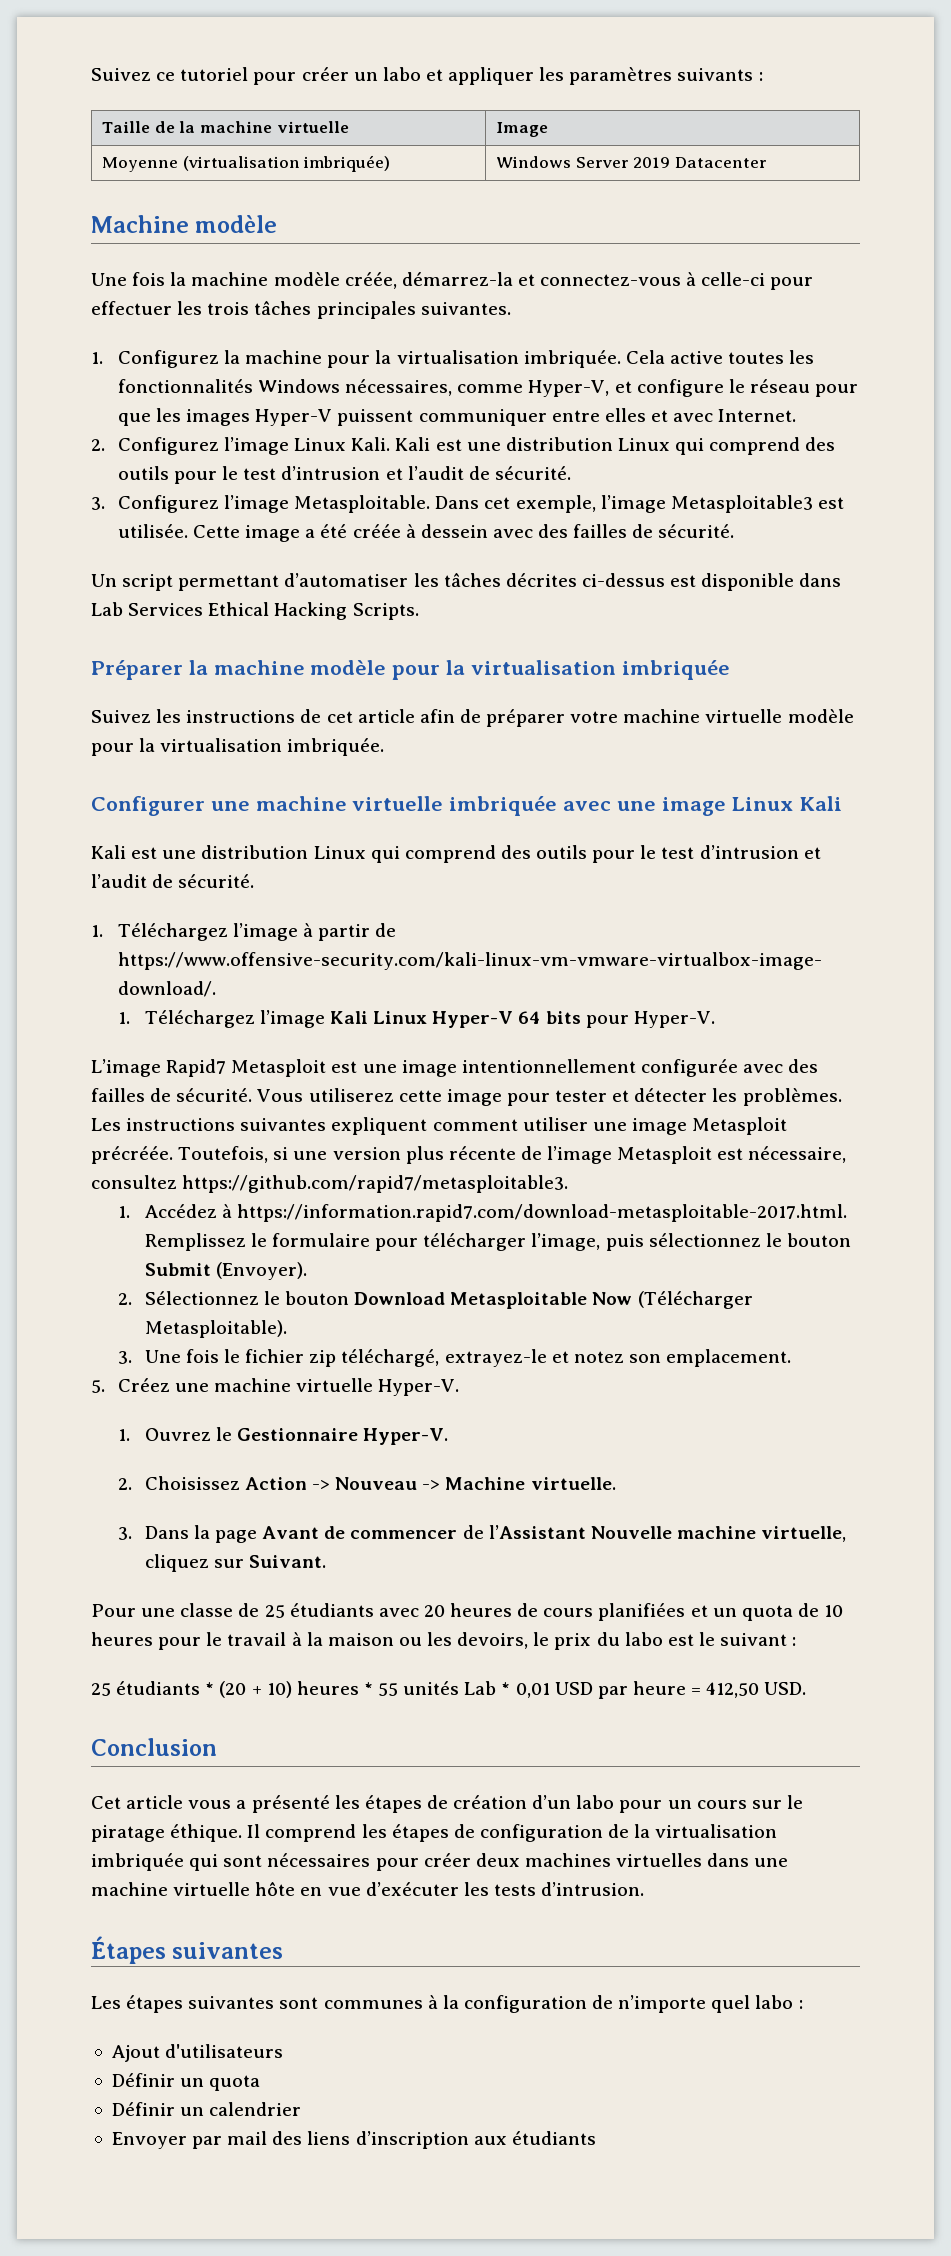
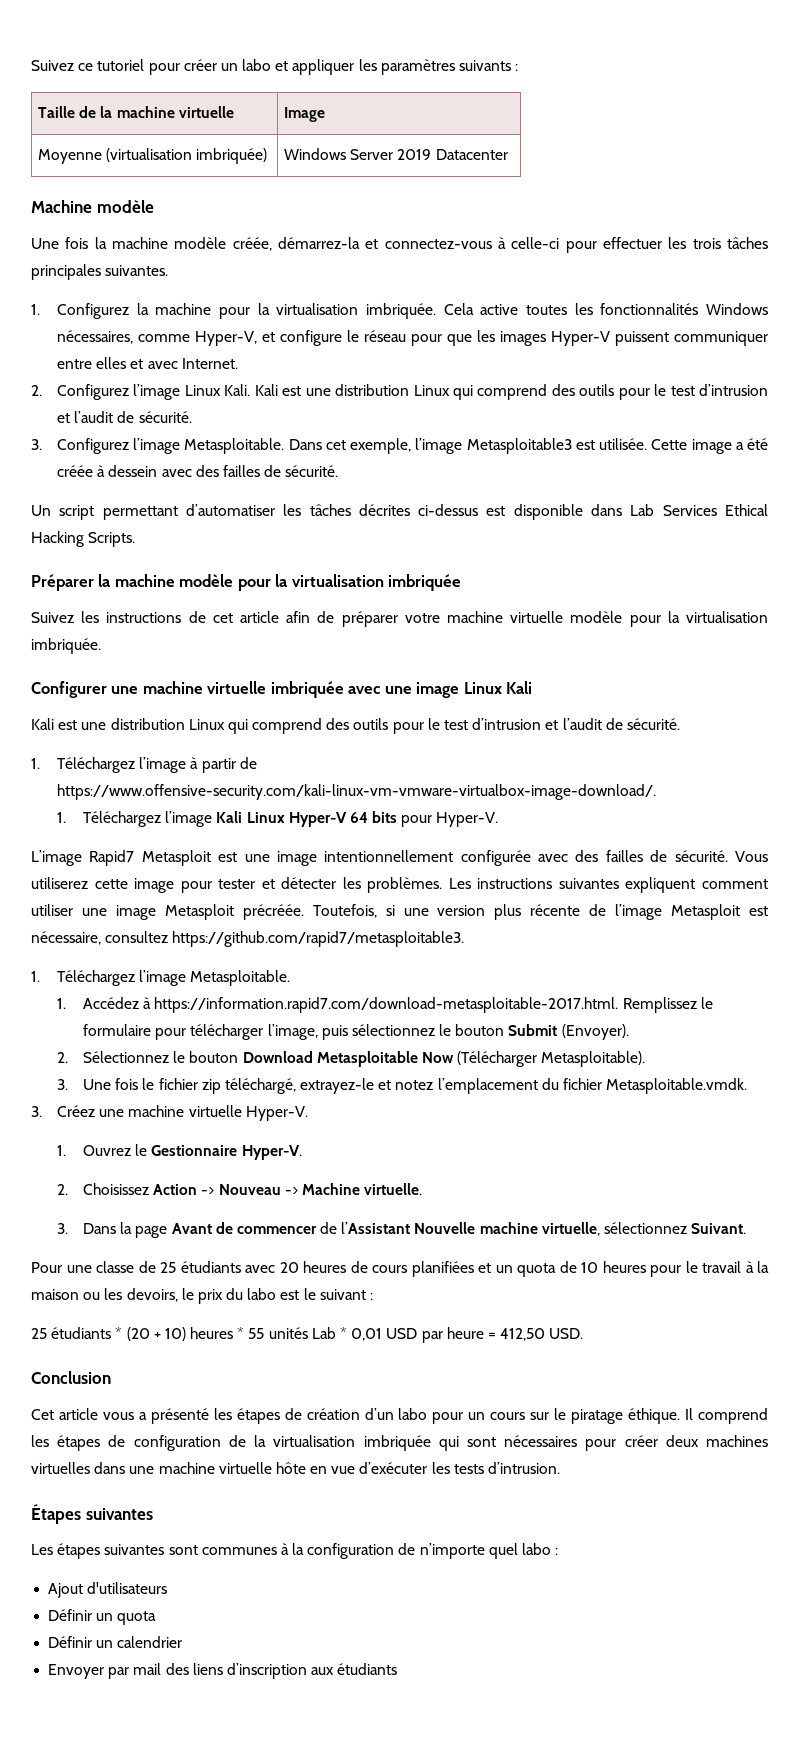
(569, 1184) none -> [31,970,291,986] // 1. Téléchargez l’image Metasploitable.
[628,1349,792,1367] [91,1380,105,1393] son emplacement. // 5. -> [437,1078,748,1094] [31,1106,42,1117] l’emplacement du fichier Metasploitable.vmdk. // 3.
[144,1554,244,1572] cliquez sur -> [604,1222,688,1234] sélectionnez

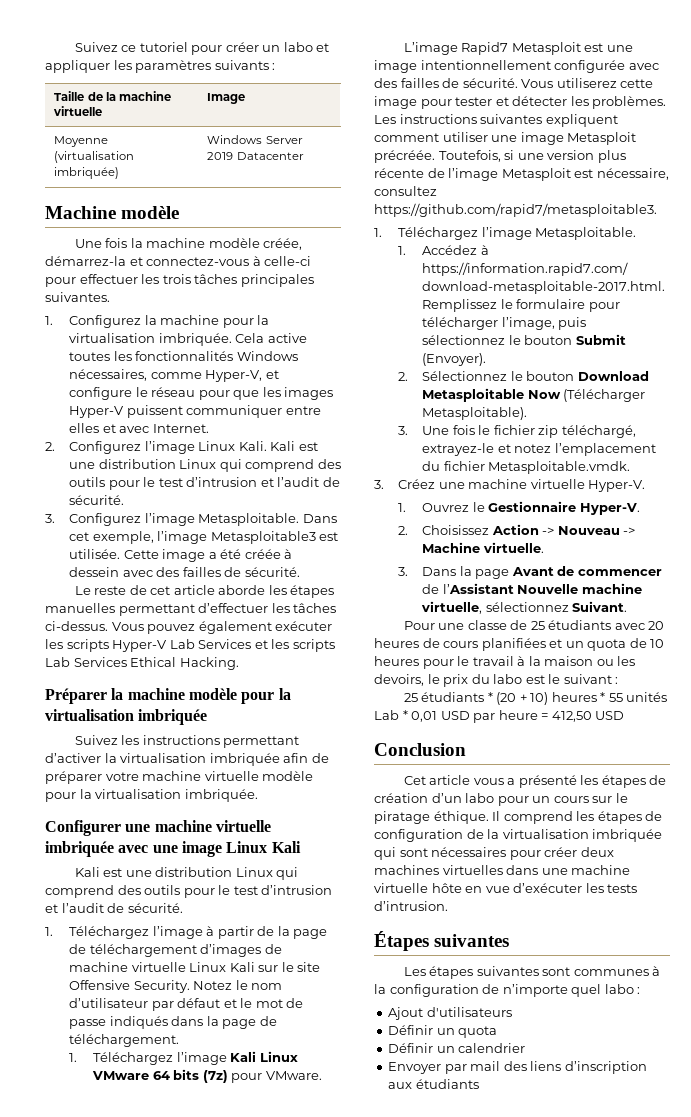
[31,504,623,520] Un script permettant d’automatiser les tâches décrites ci-dessus est disponible dans -> [74,585,335,598] [45,603,337,616] [45,621,333,634] [45,639,335,652] Le reste de cet article aborde les étapes manuelles permettant d’effectuer les tâches ci-dessus. Vous pouvez également exécuter les scripts Hyper-V Lab Services et les scripts
[31,531,136,547] Hacking Scripts. -> [179,657,239,670] Hacking.
[188,611,279,623] de cet article -> [223,736,300,748] [45,753,280,766] permettant d’activer la virtualisation imbriquée
[56,784,656,800] https://www.offensive-security.com/kali-linux-vm-vmware-virtualbox-image-download/. -> [277,926,328,939] [69,944,282,957] [69,962,321,972] [69,980,283,993] [69,998,304,1011] [69,1016,277,1029] [69,1034,180,1047] la page de téléchargement d’images de machine virtuelle Linux Kali sur le site Offensive Security. Notez le nom d’utilisateur par défaut et le mot de passe indiqués dans la page de téléchargement.
[288,812,347,827] Hyper-V -> [92,1071,150,1080] VMware
[401,812,499,827] pour Hyper-V. -> [202,1070,322,1083] (7z) pour VMware.
[549,1328,584,1339] USD. -> [595,711,625,720] USD

